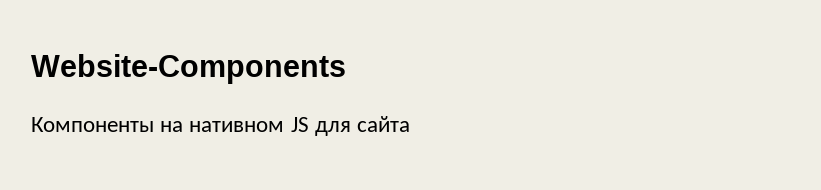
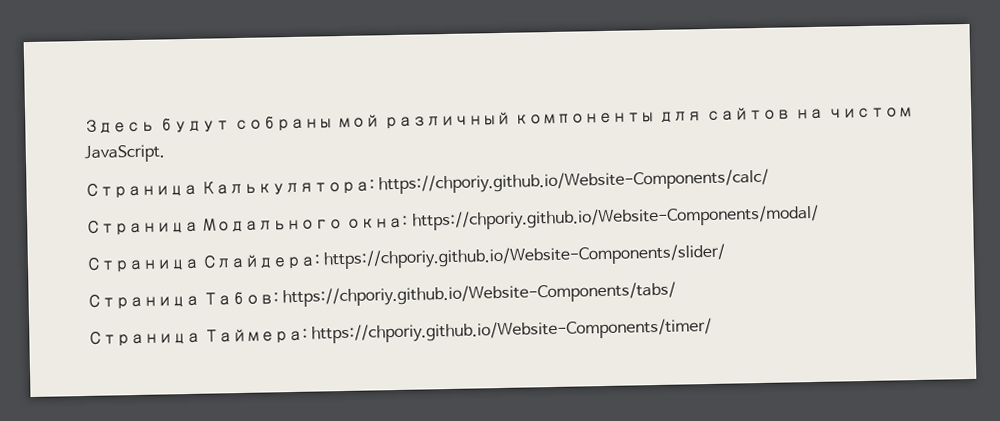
[31,54,346,84] [31,116,411,136] Website-Components // Компоненты на нативном JS для сайта -> [84,106,914,134] [84,144,165,163] [85,168,770,199] [86,204,819,236] [86,243,727,273] [87,281,677,310] [88,317,713,347] Здесь будут собраны мой различный компоненты для сайтов на чистом JavaScript. // Страница Калькулятора: https://chporiy.github.io/Website-Components/calc/ // Страница Модального окна: https://chporiy.github.io/Website-Components/modal/ // Страница Слайдера: https://chporiy.github.io/Website-Components/slider/ // Страница Табов: https://chporiy.github.io/Website-Components/tabs/ // Страница Таймера: https://chporiy.github.io/Website-Components/timer/

